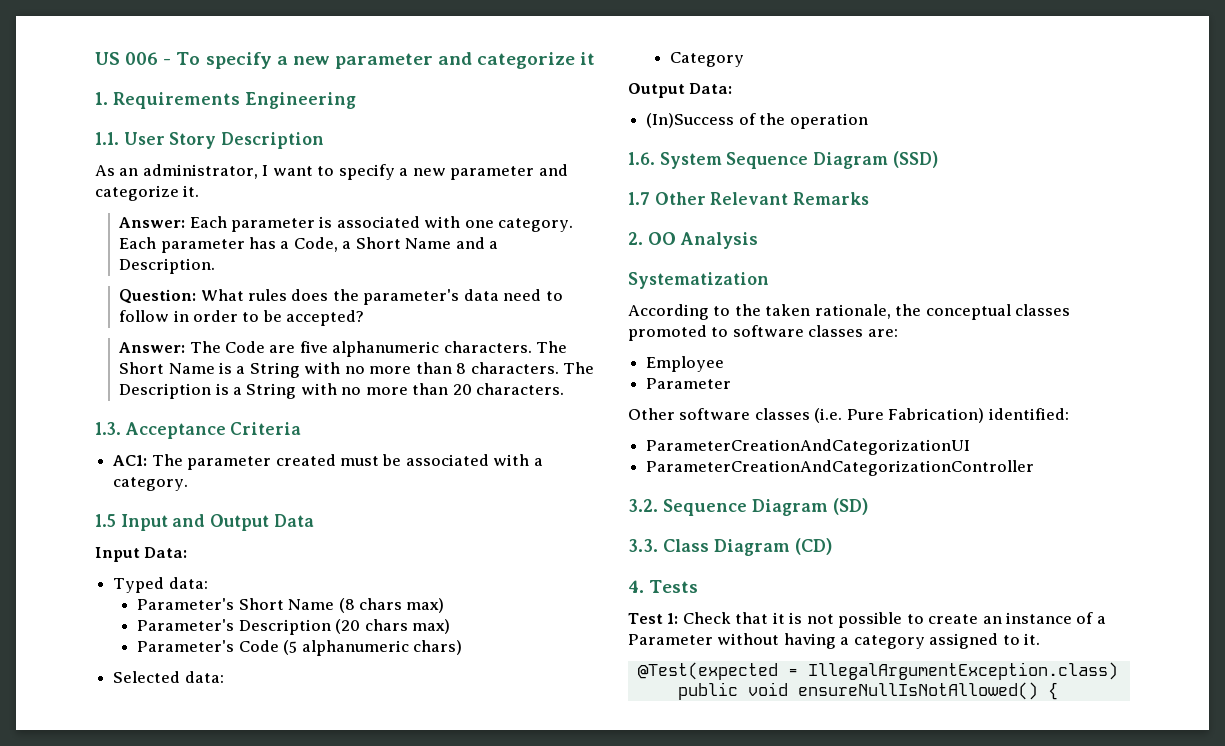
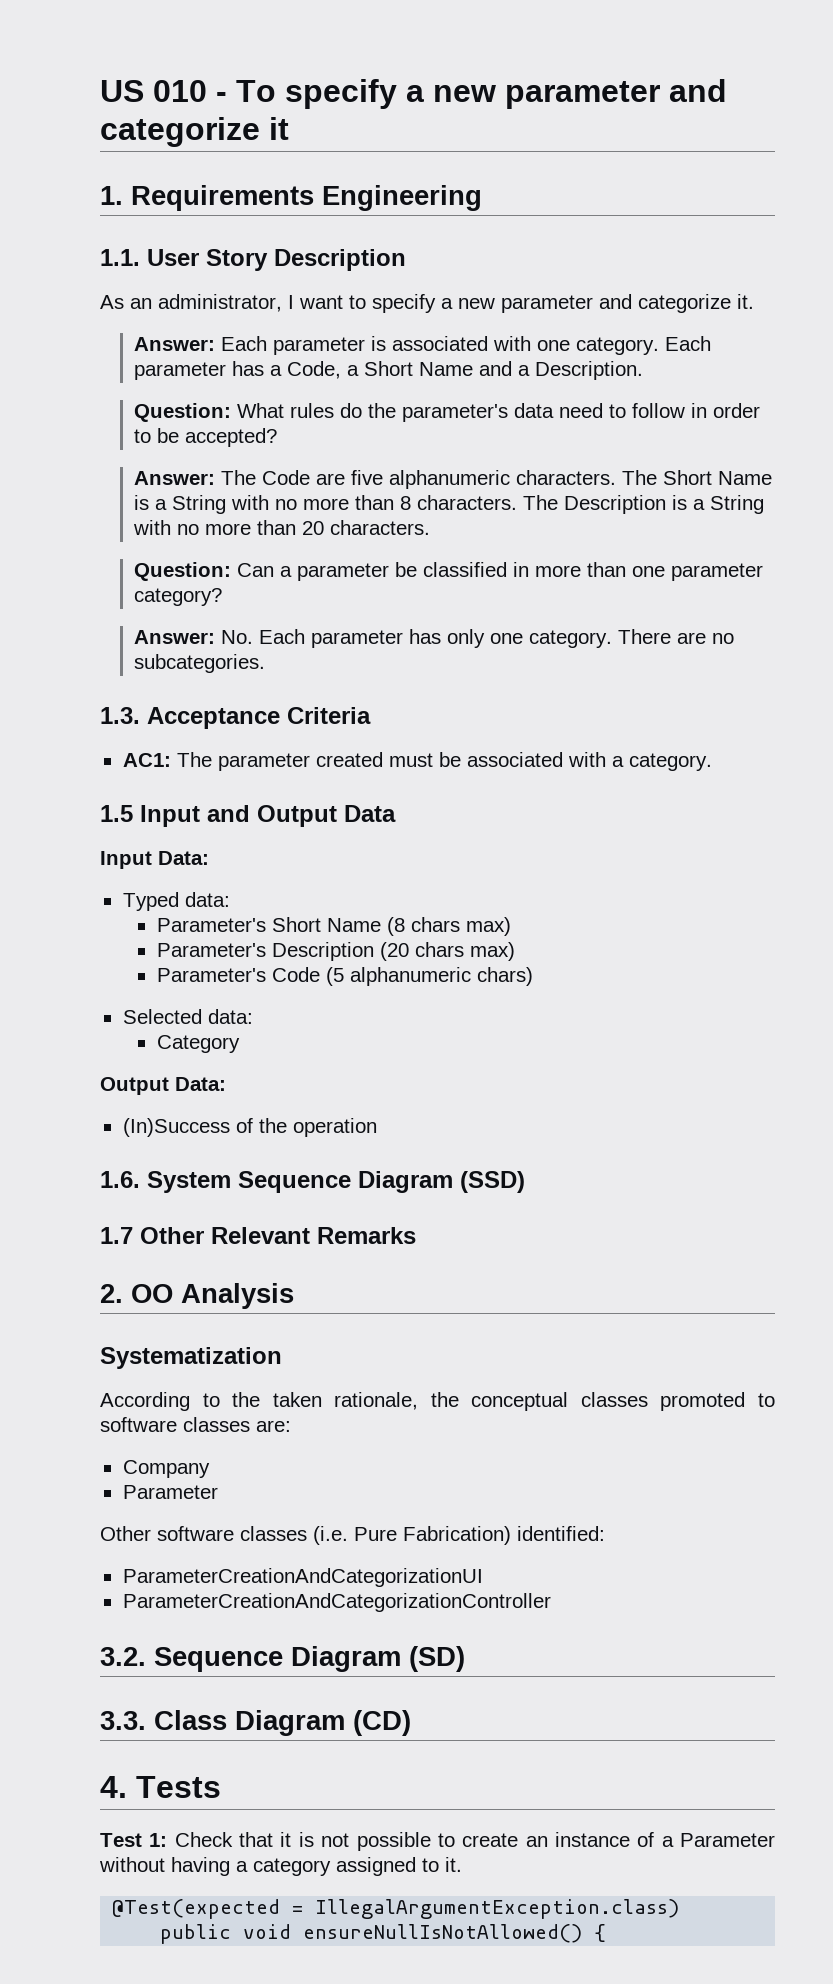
[125,52,159,65] 006 -> [153,80,207,102] 010
[291,289,329,301] does -> [340,403,363,418] do
(565, 389) none -> [134,562,764,581] [134,588,223,606] [134,629,735,648] [134,654,266,673] // Question: Can a parameter be classified in more than one parameter category? // Answer: No. Each parameter has only one category. There are no subcategories.
[646,356,725,372] Employee -> [122,1460,210,1478] Company

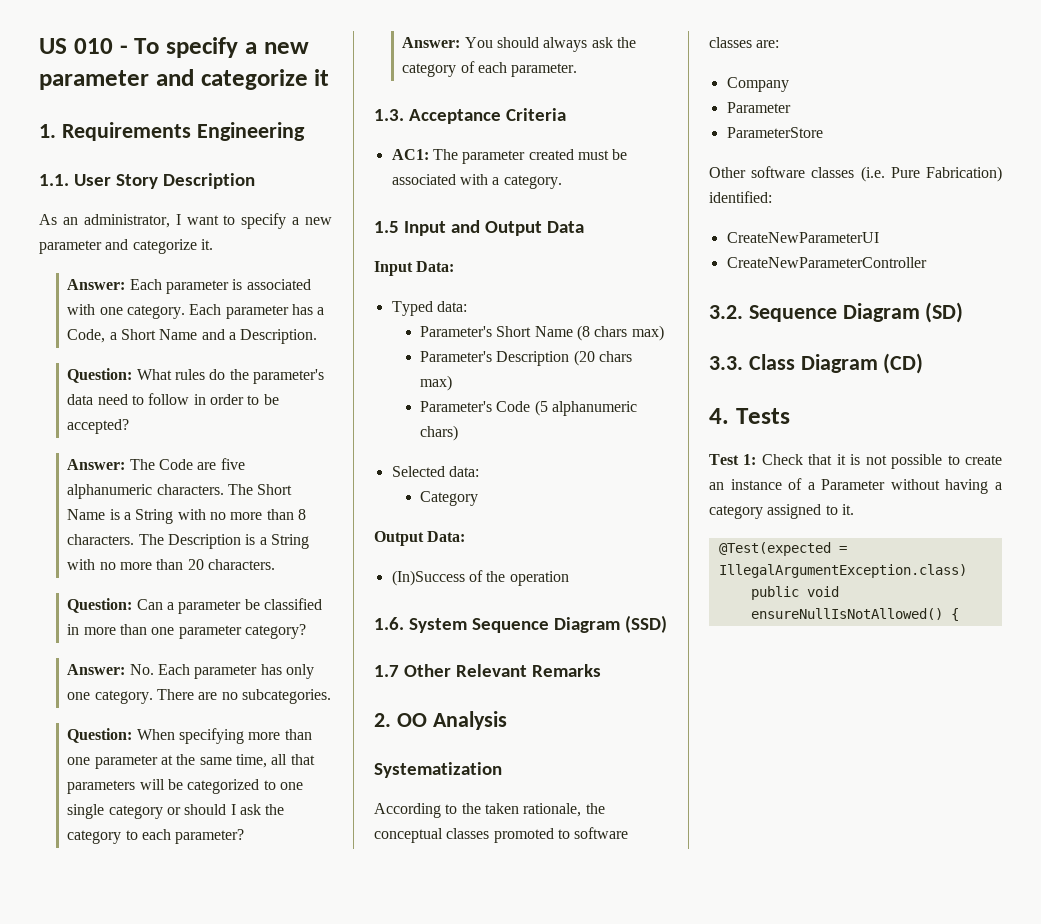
(266, 663) none -> [67,728,312,744] [67,754,315,769] [67,779,304,794] [67,804,285,819] [67,829,245,844] [402,37,637,52] [402,61,578,77] // Question: When specifying more than one parameter at the same time, all that parameters will be categorized to one single category or should I ask the category to each parameter? // Answer: You should always ask the category of each parameter.
(218, 1492) none -> [726,127,823,138] // ParameterStore
[122,1568,483,1587] [122,1593,551,1612] ParameterCreationAndCategorizationUI // ParameterCreationAndCategorizationController -> [726,232,879,243] [726,257,927,268] CreateNewParameterUI // CreateNewParameterController

